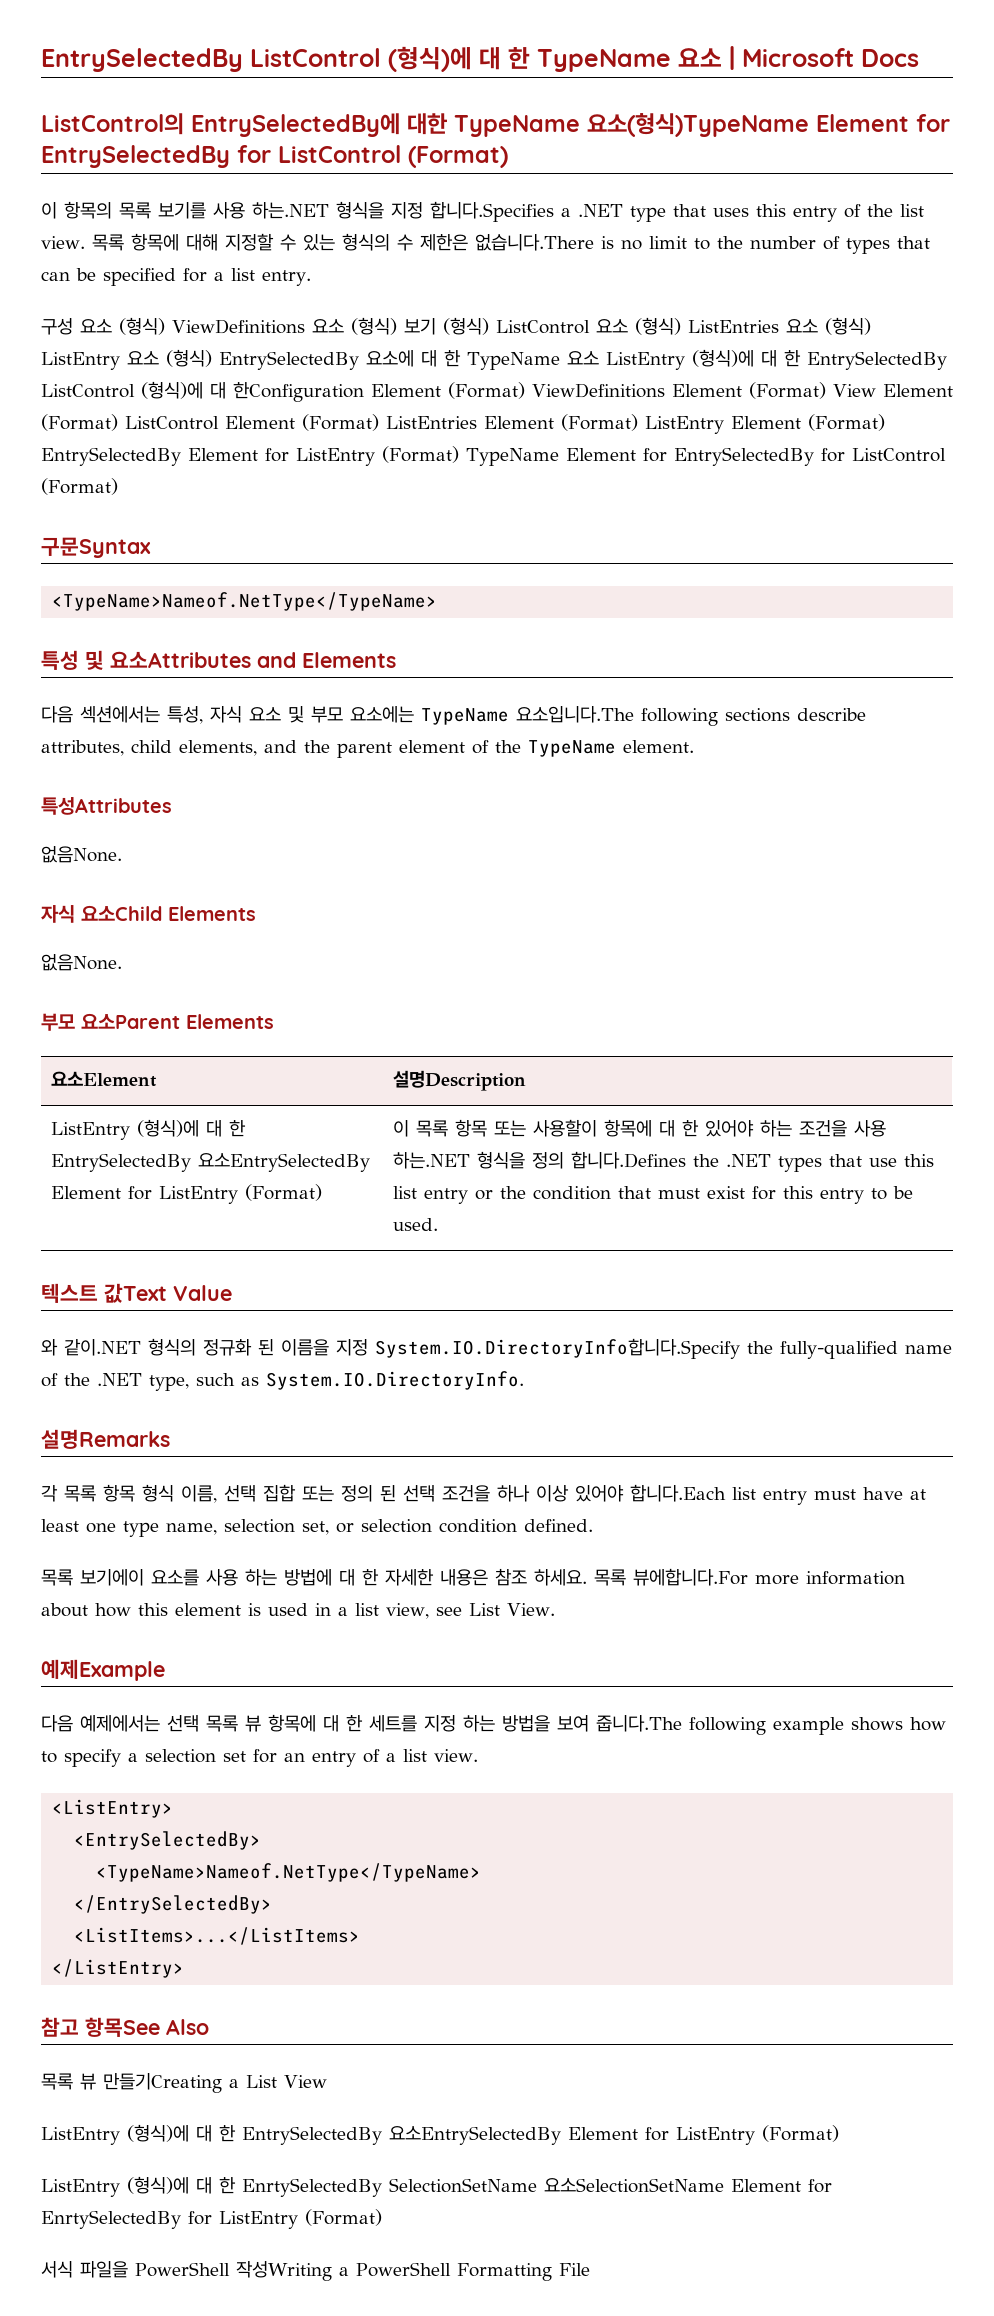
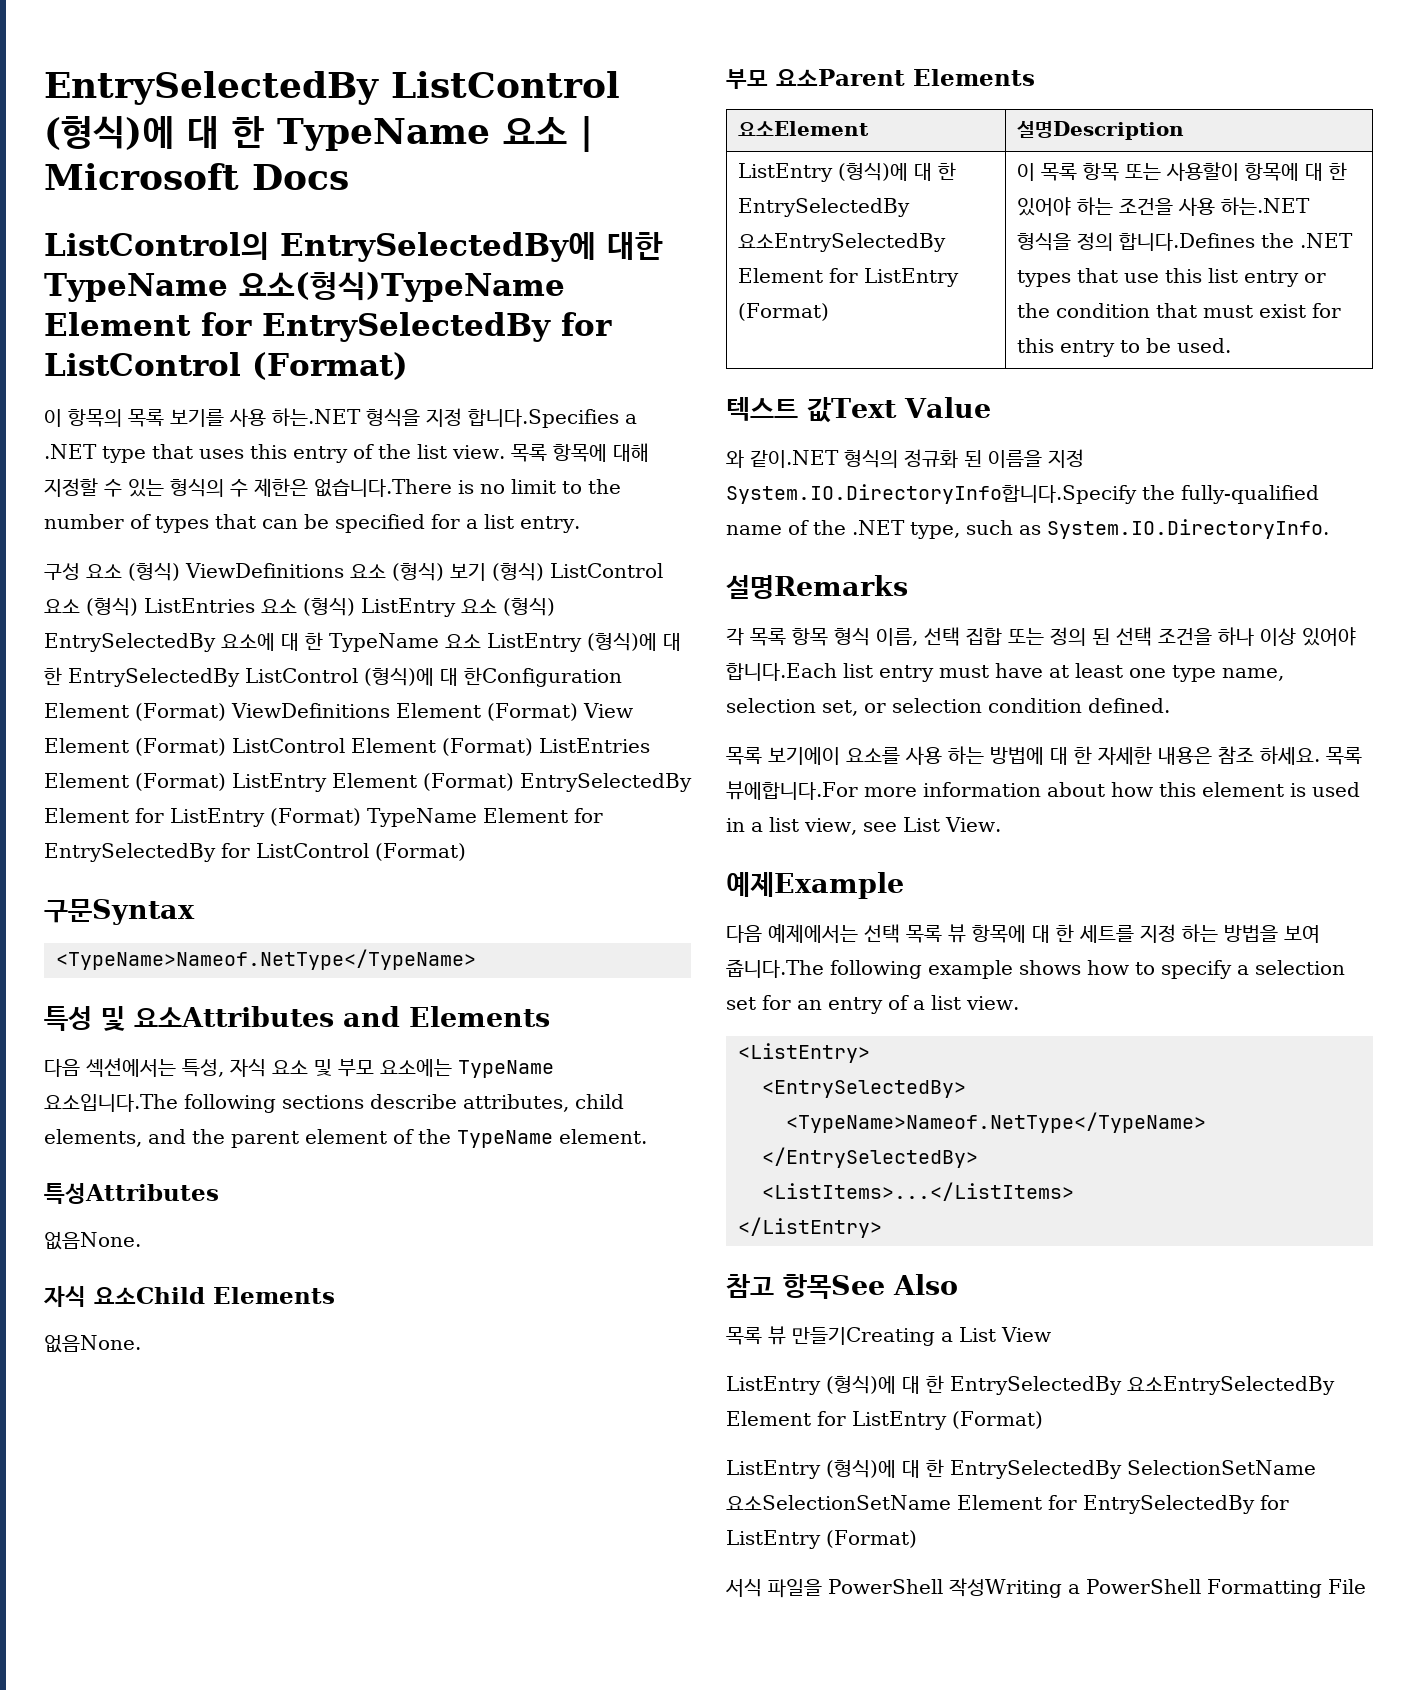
[242,2178,382,2197] EnrtySelectedBy -> [950,1460,1122,1479] EntrySelectedBy
[41,2210,181,2229] EnrtySelectedBy -> [1083,1495,1255,1514] EntrySelectedBy

